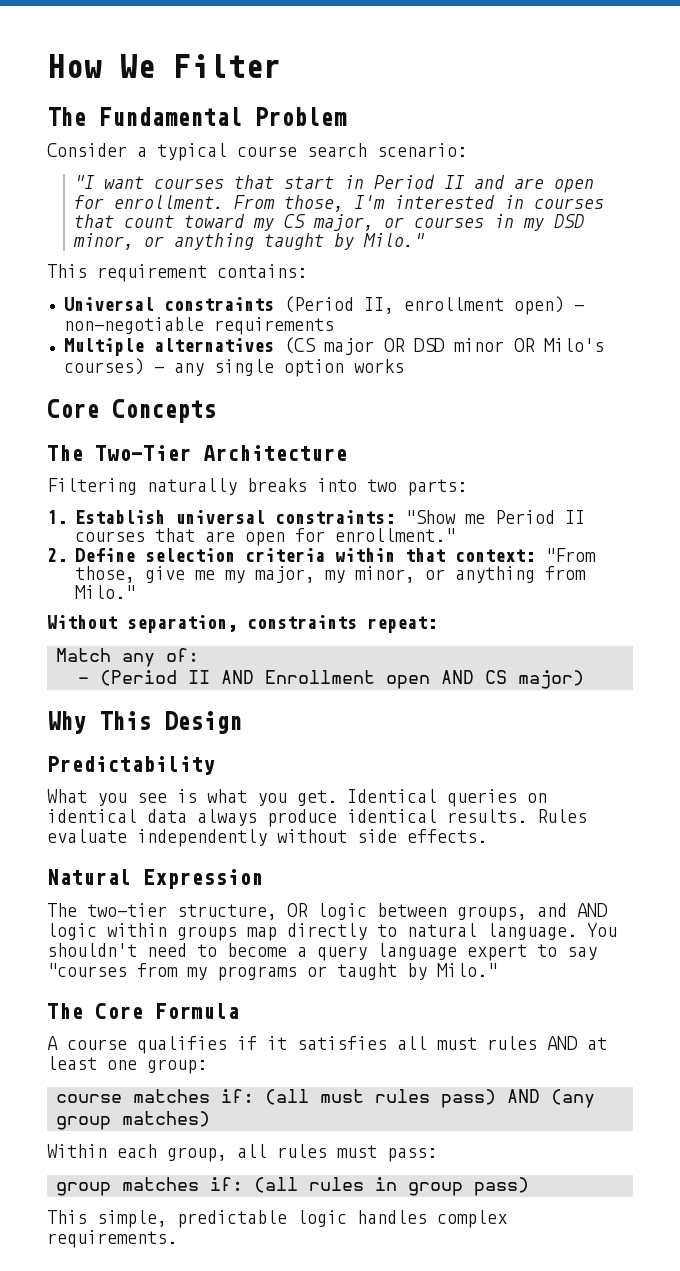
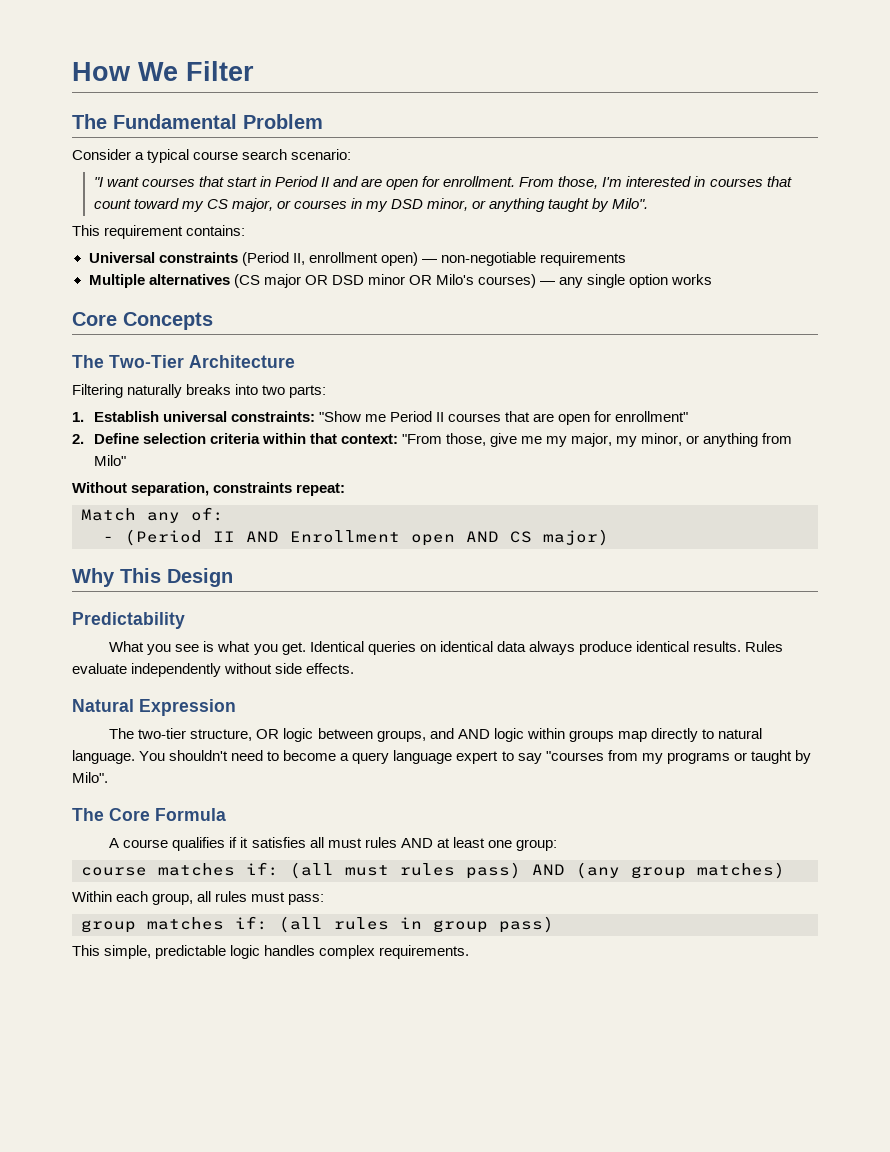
[362,233,425,247] Milo." -> [612,198,649,209] Milo".
[334,528,455,542] enrollment." -> [615,411,689,422] enrollment"
[74,585,135,599] Milo." -> [93,455,126,466] Milo"
[437,963,497,977] Milo." -> [72,772,108,783] Milo".

